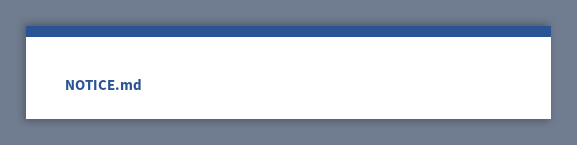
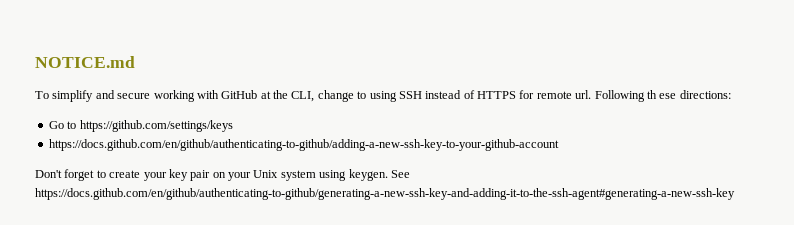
(142, 85) none -> [35,90,731,102] [48,120,233,132] [48,139,559,151] [35,169,410,181] [35,188,735,200] // To simplify and secure working with GitHub at the CLI, change to using SSH instead of HTTPS for remote url. Following th ese directions: // Go to https://github.com/settings/keys // https://docs.github.com/en/github/authenticating-to-github/adding-a-new-ssh-key-to-your-github-account // Don't forget to create your key pair on your Unix system using keygen. See https://docs.github.com/en/github/authenticating-to-github/generating-a-new-ssh-key-and-adding-it-to-the-ssh-agent#generating-a-new-ssh-key

